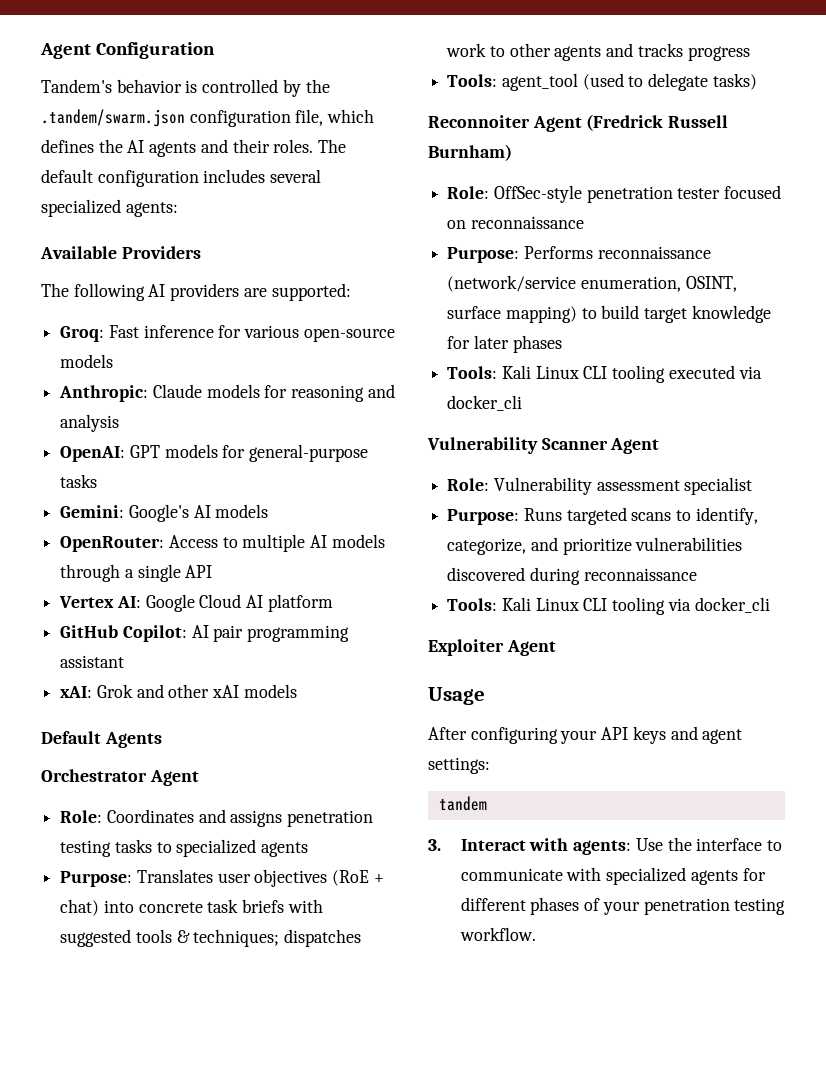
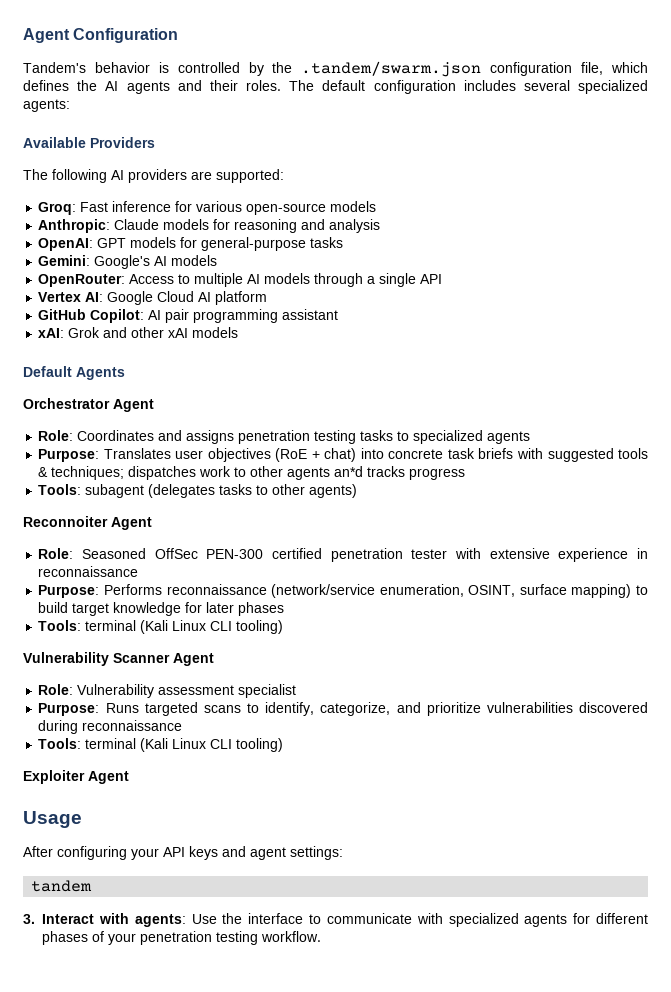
[606,43,634,57] and -> [334,466,364,477] an*d
[501,73,757,91] [428,114,729,132] [428,144,512,161] [447,185,782,203] [447,220,467,229] agent_tool (used to delegate tasks) // Reconnoiter Agent (Fredrick Russell Burnham) // Role: OffSec-style penetration tester focused on -> [85,484,358,498] [23,516,152,530] [38,548,648,562] subagent (delegates tasks to other agents) // Reconnoiter Agent // Role: Seasoned OffSec PEN-300 certified penetration tester with extensive experience in
[501,365,762,383] [447,395,523,411] Kali Linux CLI tooling executed via docker_cli -> [85,620,284,634] terminal (Kali Linux CLI tooling)
[501,597,770,615] Kali Linux CLI tooling via docker_cli -> [85,738,284,752] terminal (Kali Linux CLI tooling)

